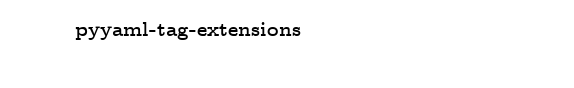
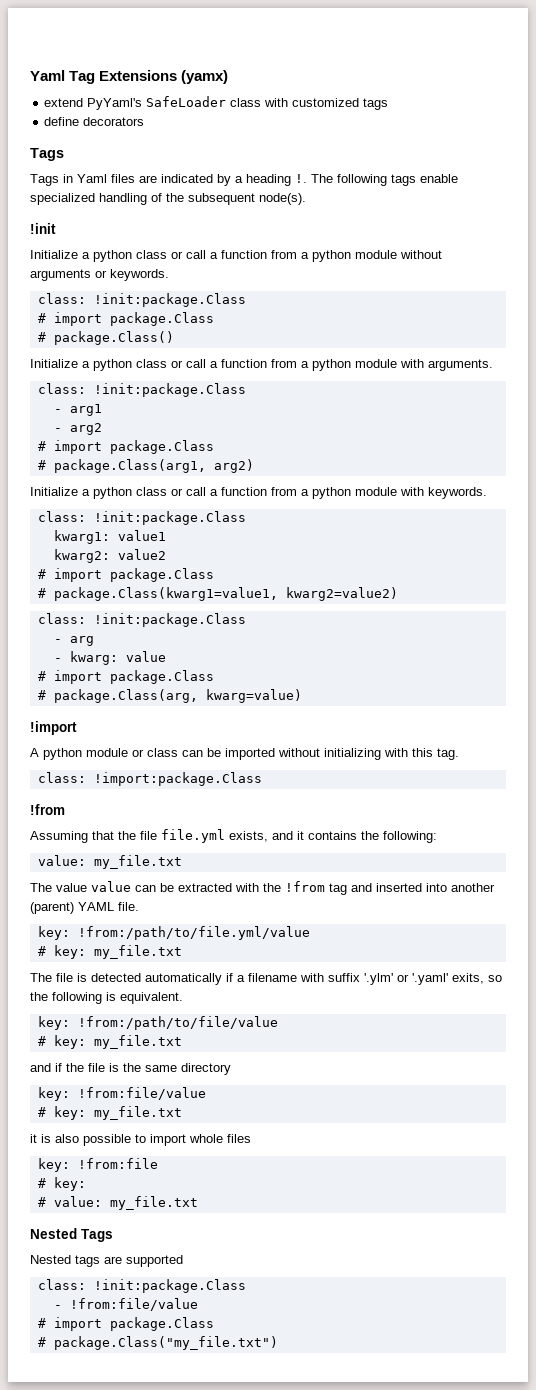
[75,22,301,40] pyyaml-tag-extensions -> [30,70,229,84] [44,96,389,110] [44,117,145,126] [30,148,64,161] [30,174,458,186] [30,193,306,205] [30,223,56,234] [30,250,442,262] [30,269,169,281] [37,293,246,307] [37,312,214,326] [37,331,174,345] [30,359,493,371] [37,383,246,397] [53,404,102,416] [53,423,102,435] [37,440,214,454] [37,459,254,473] [30,487,487,499] [37,511,246,525] [53,530,166,544] [53,549,166,563] [37,568,214,582] [37,587,398,601] [37,613,246,627] [53,636,94,646] [53,651,166,665] [37,670,214,684] [37,689,302,703] [30,721,77,735] [30,748,459,760] [37,772,262,786] [30,804,65,815] [30,829,437,843] [37,855,182,869] [30,881,495,895] [30,902,139,914] [37,926,310,940] [37,945,182,959] [30,973,502,985] [30,992,183,1004] [37,1016,278,1030] [37,1035,182,1049] [30,1063,231,1075] [37,1087,206,1101] [37,1106,182,1120] [30,1134,251,1146] [37,1158,158,1172] [37,1177,86,1191] [37,1196,198,1210] [30,1228,113,1242] [30,1255,183,1267] [37,1279,246,1293] [53,1298,198,1311] [37,1317,214,1331] [37,1336,278,1350] Yaml Tag Extensions (yamx) // extend PyYaml's SafeLoader class with customized tags // define decorators // Tags // Tags in Yaml files are indicated by a heading !. The following tags enable specialized handling of the subsequent node(s). // !init // Initialize a python class or call a function from a python module without arguments or keywords. // class: !init:package.Class // # import package.Class // # package.Class() // Initialize a python class or call a function from a python module with arguments. // class: !init:package.Class // - arg1 // - arg2 // # import package.Class // # package.Class(arg1, arg2) // Initialize a python class or call a function from a python module with keywords. // class: !init:package.Class // kwarg1: value1 // kwarg2: value2 // # import package.Class // # package.Class(kwarg1=value1, kwarg2=value2) // class: !init:package.Class // - arg // - kwarg: value // # import package.Class // # package.Class(arg, kwarg=value) // !import // A python module or class can be imported without initializing with this tag. // class: !import:package.Class // !from // Assuming that the file file.yml exists, and it contains the following: // value: my_file.txt // The value value can be extracted with the !from tag and inserted into another (parent) YAML file. // key: !from:/path/to/file.yml/value // # key: my_file.txt // The file is detected automatically if a filename with suffix '.ylm' or '.yaml' exits, so the following is equivalent. // key: !from:/path/to/file/value // # key: my_file.txt // and if the file is the same directory // key: !from:file/value // # key: my_file.txt // it is also possible to import whole files // key: !from:file // # key: // # value: my_file.txt // Nested Tags // Nested tags are supported // class: !init:package.Class // - !from:file/value // # import package.Class // # package.Class("my_file.txt")

